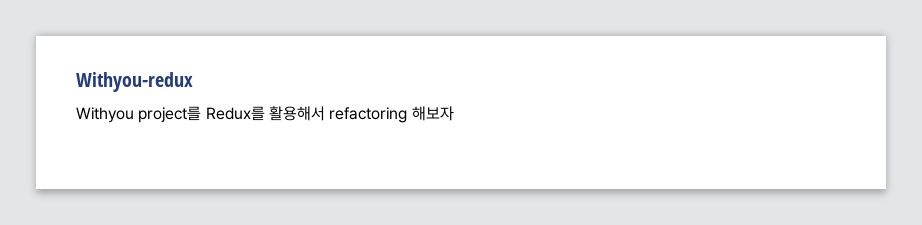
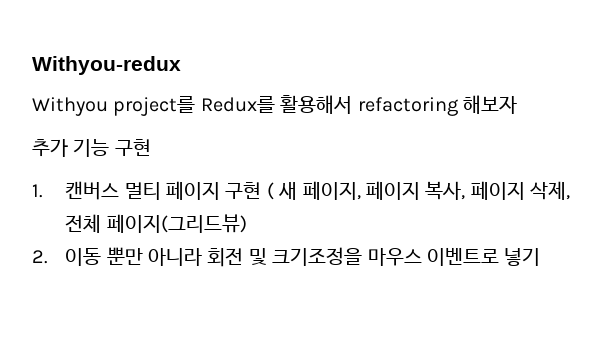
(454, 113) none -> [32,139,151,157] [32,181,571,200] [65,214,247,233] [32,247,541,267] // 추가 기능 구현 // 1. 캔버스 멀티 페이지 구현 ( 새 페이지, 페이지 복사, 페이지 삭제, 전체 페이지(그리드뷰) // 2. 이동 뿐만 아니라 회전 및 크기조정을 마우스 이벤트로 넣기

